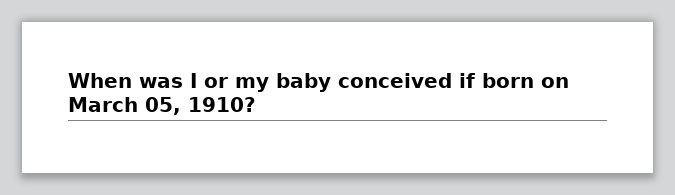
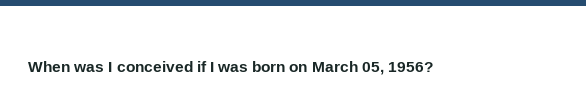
[204,73,475,92] or my baby conceived if -> [116,61,249,72] conceived if I was
[188,97,256,112] 1910? -> [388,62,434,72] 1956?

